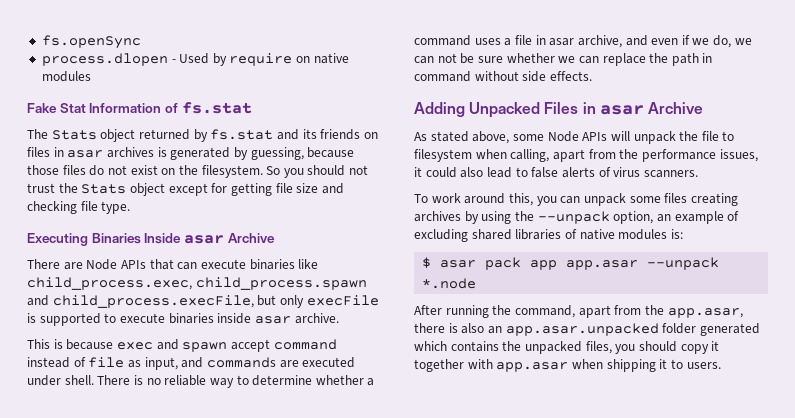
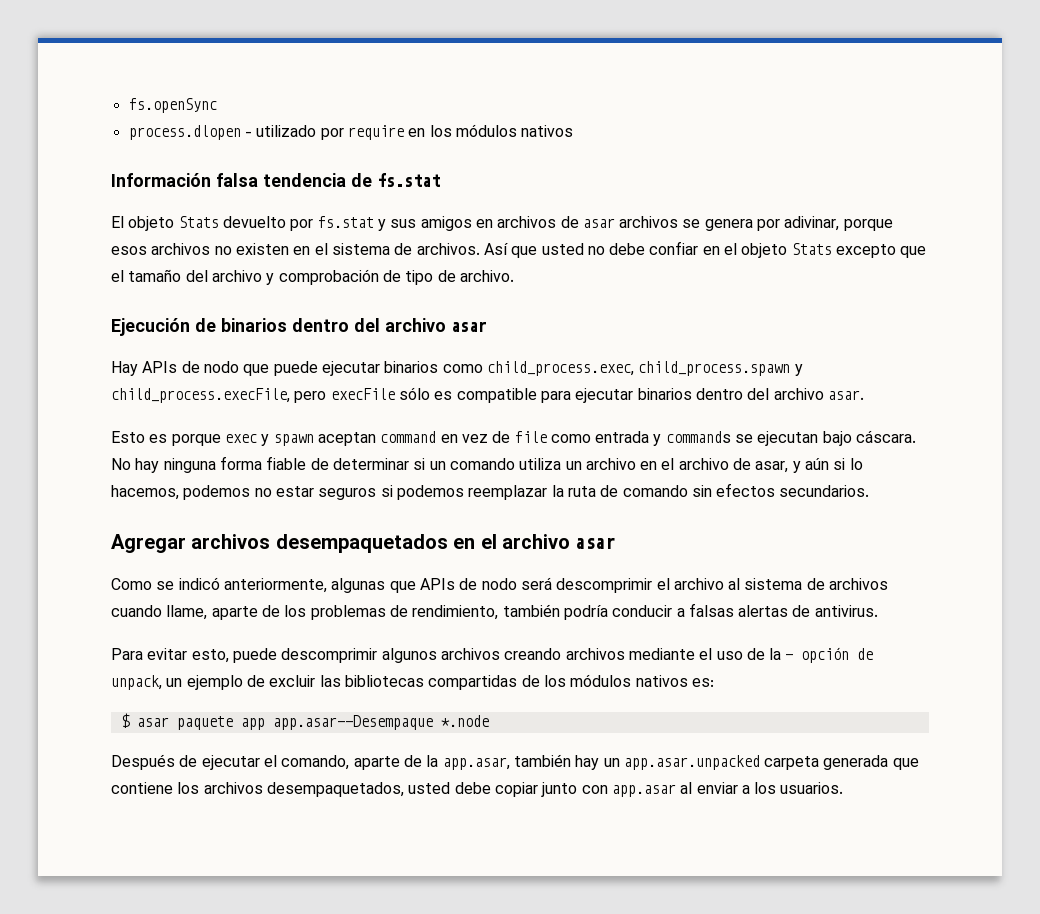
[179,53,349,66] [41,71,91,82] [27,102,252,114] [27,129,378,142] [27,147,355,160] [27,165,369,178] [27,183,344,196] [27,201,131,214] [27,233,275,246] [27,259,319,270] [27,277,367,290] [27,295,379,308] [27,313,339,326] [27,339,337,352] [27,357,356,370] [27,375,375,388] [414,35,752,48] [414,53,713,66] [414,71,592,82] [414,102,703,118] [414,131,735,144] [414,149,758,162] [414,167,698,178] [414,193,738,206] [414,211,740,224] [414,229,683,242] [422,257,720,270] [422,278,477,289] [414,305,743,318] [414,323,760,336] [414,341,720,354] [414,359,721,372] Used by require on native modules // Fake Stat Information of fs.stat // The Stats object returned by fs.stat and its friends on files in asar archives is generated by guessing, because those files do not exist on the filesystem. So you should not trust the Stats object except for getting file size and checking file type. // Executing Binaries Inside asar Archive // There are Node APIs that can execute binaries like child_process.exec, child_process.spawn and child_process.execFile, but only execFile is supported to execute binaries inside asar archive. // This is because exec and spawn accept command instead of file as input, and commands are executed under shell. There is no reliable way to determine whether a command uses a file in asar archive, and even if we do, we can not be sure whether we can replace the path in command without side effects. // Adding Unpacked Files in asar Archive // As stated above, some Node APIs will unpack the file to filesystem when calling, apart from the performance issues, it could also lead to false alerts of virus scanners. // To work around this, you can unpack some files creating archives by using the --unpack option, an example of excluding shared libraries of native modules is: // $ asar pack app app.asar --unpack *.node // After running the command, apart from the app.asar, there is also an app.asar.unpacked folder generated which contains the unpacked files, you should copy it together with app.asar when shipping it to users. -> [256,124,574,140] [111,173,440,187] [111,216,893,231] [111,241,927,258] [111,269,514,285] [111,318,487,336] [111,361,803,376] [111,387,864,403] [111,430,917,446] [111,456,863,473] [111,483,870,500] [111,534,616,553] [111,577,889,593] [111,603,878,620] [111,647,874,663] [111,674,714,690] [120,713,489,730] [111,754,919,770] [111,782,844,797] utilizado por require en los módulos nativos // Información falsa tendencia de fs.stat // El objeto Stats devuelto por fs.stat y sus amigos en archivos de asar archivos se genera por adivinar, porque esos archivos no existen en el sistema de archivos. Así que usted no debe confiar en el objeto Stats excepto que el tamaño del archivo y comprobación de tipo de archivo. // Ejecución de binarios dentro del archivo asar // Hay APIs de nodo que puede ejecutar binarios como child_process.exec, child_process.spawn y child_process.execFile, pero execFile sólo es compatible para ejecutar binarios dentro del archivo asar. // Esto es porque exec y spawn aceptan command en vez de file como entrada y commands se ejecutan bajo cáscara. No hay ninguna forma fiable de determinar si un comando utiliza un archivo en el archivo de asar, y aún si lo hacemos, podemos no estar seguros si podemos reemplazar la ruta de comando sin efectos secundarios. // Agregar archivos desempaquetados en el archivo asar // Como se indicó anteriormente, algunas que APIs de nodo será descomprimir el archivo al sistema de archivos cuando llame, aparte de los problemas de rendimiento, también podría conducir a falsas alertas de antivirus. // Para evitar esto, puede descomprimir algunos archivos creando archivos mediante el uso de la - opción de unpack, un ejemplo de excluir las bibliotecas compartidas de los módulos nativos es: // $ asar paquete app app.asar--Desempaque *.node // Después de ejecutar el comando, aparte de la app.asar, también hay un app.asar.unpacked carpeta generada que contiene los archivos desempaquetados, usted debe copiar junto con app.asar al enviar a los usuarios.

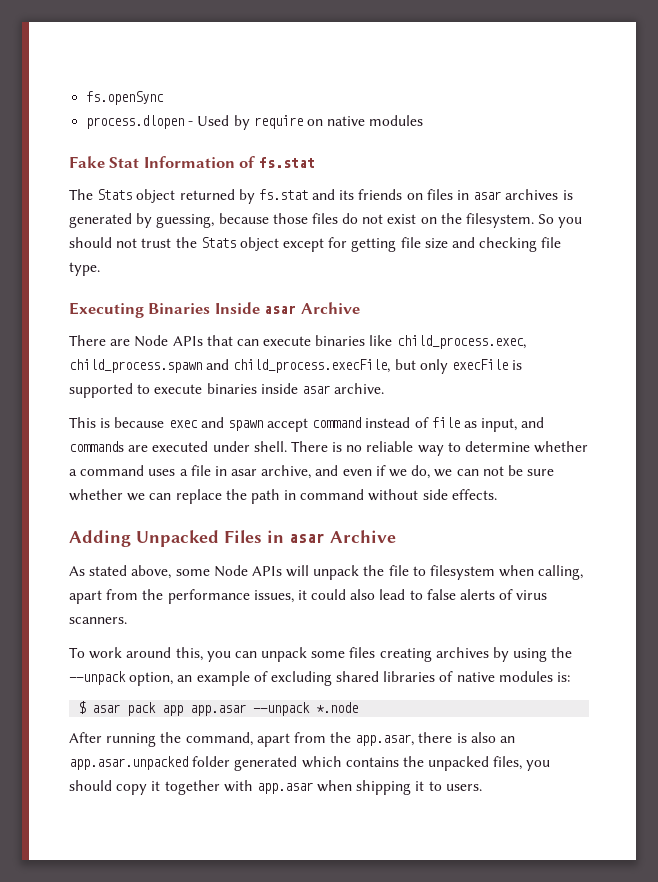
[256,124,574,140] [111,173,440,187] [111,216,893,231] [111,241,927,258] [111,269,514,285] [111,318,487,336] [111,361,803,376] [111,387,864,403] [111,430,917,446] [111,456,863,473] [111,483,870,500] [111,534,616,553] [111,577,889,593] [111,603,878,620] [111,647,874,663] [111,674,714,690] [120,713,489,730] [111,754,919,770] [111,782,844,797] utilizado por require en los módulos nativos // Información falsa tendencia de fs.stat // El objeto Stats devuelto por fs.stat y sus amigos en archivos de asar archivos se genera por adivinar, porque esos archivos no existen en el sistema de archivos. Así que usted no debe confiar en el objeto Stats excepto que el tamaño del archivo y comprobación de tipo de archivo. // Ejecución de binarios dentro del archivo asar // Hay APIs de nodo que puede ejecutar binarios como child_process.exec, child_process.spawn y child_process.execFile, pero execFile sólo es compatible para ejecutar binarios dentro del archivo asar. // Esto es porque exec y spawn aceptan command en vez de file como entrada y commands se ejecutan bajo cáscara. No hay ninguna forma fiable de determinar si un comando utiliza un archivo en el archivo de asar, y aún si lo hacemos, podemos no estar seguros si podemos reemplazar la ruta de comando sin efectos secundarios. // Agregar archivos desempaquetados en el archivo asar // Como se indicó anteriormente, algunas que APIs de nodo será descomprimir el archivo al sistema de archivos cuando llame, aparte de los problemas de rendimiento, también podría conducir a falsas alertas de antivirus. // Para evitar esto, puede descomprimir algunos archivos creando archivos mediante el uso de la - opción de unpack, un ejemplo de excluir las bibliotecas compartidas de los módulos nativos es: // $ asar paquete app app.asar--Desempaque *.node // Después de ejecutar el comando, aparte de la app.asar, también hay un app.asar.unpacked carpeta generada que contiene los archivos desempaquetados, usted debe copiar junto con app.asar al enviar a los usuarios. -> [197,115,424,130] [69,156,315,168] [69,189,573,204] [69,213,583,228] [69,237,562,252] [69,262,100,276] [69,302,360,318] [69,335,526,349] [69,359,523,374] [69,383,385,398] [69,417,545,432] [69,441,589,456] [69,465,555,479] [69,489,497,504] [69,530,396,547] [69,565,584,580] [69,589,548,604] [69,617,127,624] [69,647,573,662] [69,671,571,686] [78,701,359,716] [69,732,516,747] [69,756,551,771] [69,780,482,795] Used by require on native modules // Fake Stat Information of fs.stat // The Stats object returned by fs.stat and its friends on files in asar archives is generated by guessing, because those files do not exist on the filesystem. So you should not trust the Stats object except for getting file size and checking file type. // Executing Binaries Inside asar Archive // There are Node APIs that can execute binaries like child_process.exec, child_process.spawn and child_process.execFile, but only execFile is supported to execute binaries inside asar archive. // This is because exec and spawn accept command instead of file as input, and commands are executed under shell. There is no reliable way to determine whether a command uses a file in asar archive, and even if we do, we can not be sure whether we can replace the path in command without side effects. // Adding Unpacked Files in asar Archive // As stated above, some Node APIs will unpack the file to filesystem when calling, apart from the performance issues, it could also lead to false alerts of virus scanners. // To work around this, you can unpack some files creating archives by using the --unpack option, an example of excluding shared libraries of native modules is: // $ asar pack app app.asar --unpack *.node // After running the command, apart from the app.asar, there is also an app.asar.unpacked folder generated which contains the unpacked files, you should copy it together with app.asar when shipping it to users.

